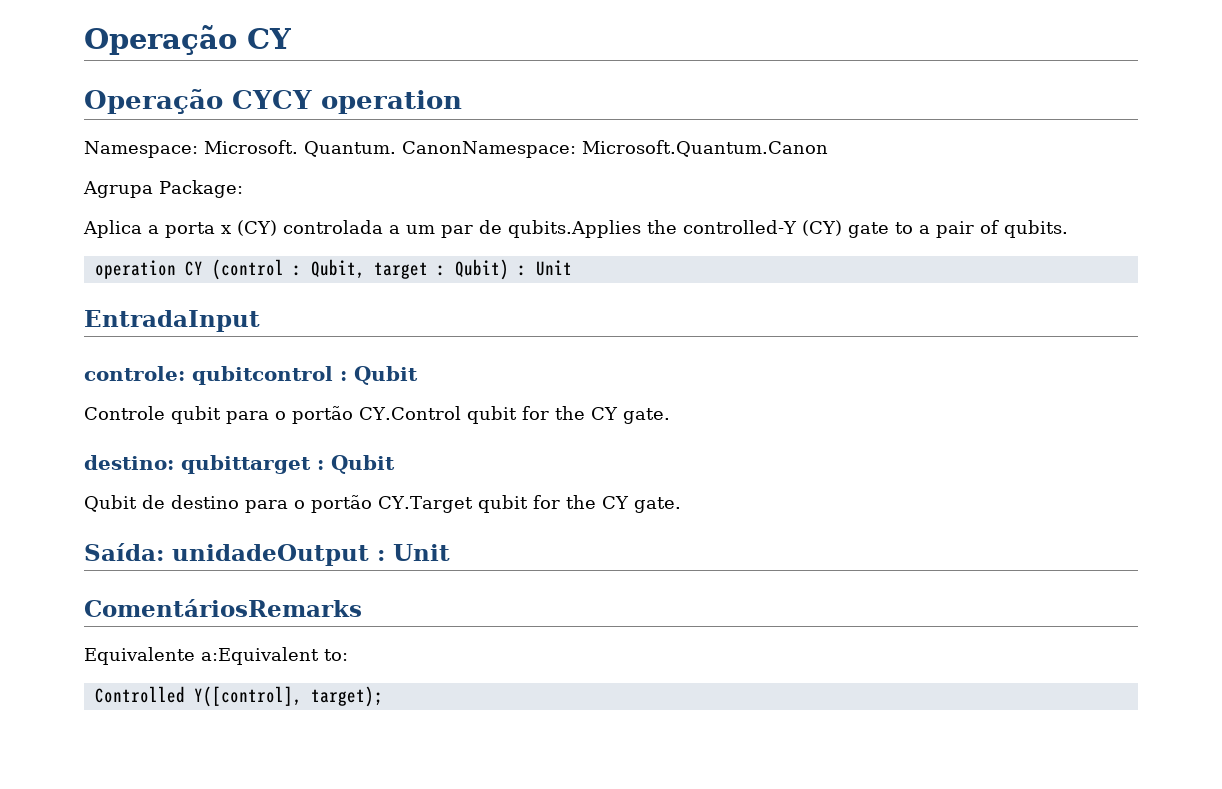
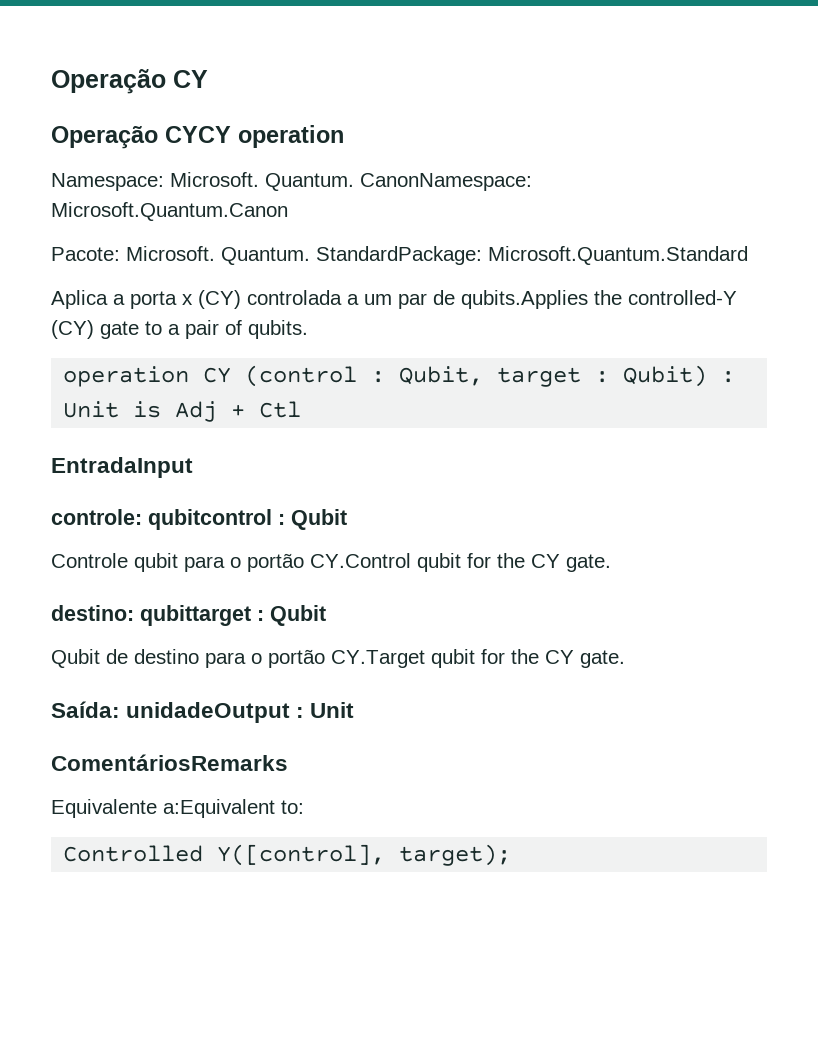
[83,180,243,198] Agrupa Package: -> [51,246,748,265] Pacote: Microsoft. Quantum. StandardPackage: Microsoft.Quantum.Standard
(572, 268) none -> [133,401,302,422] is Adj + Ctl

